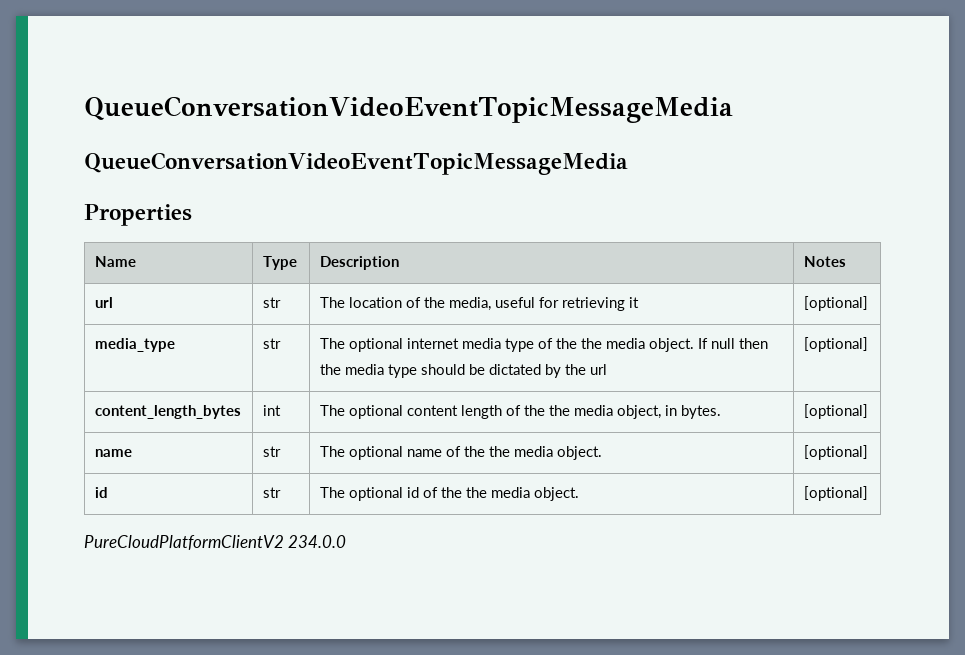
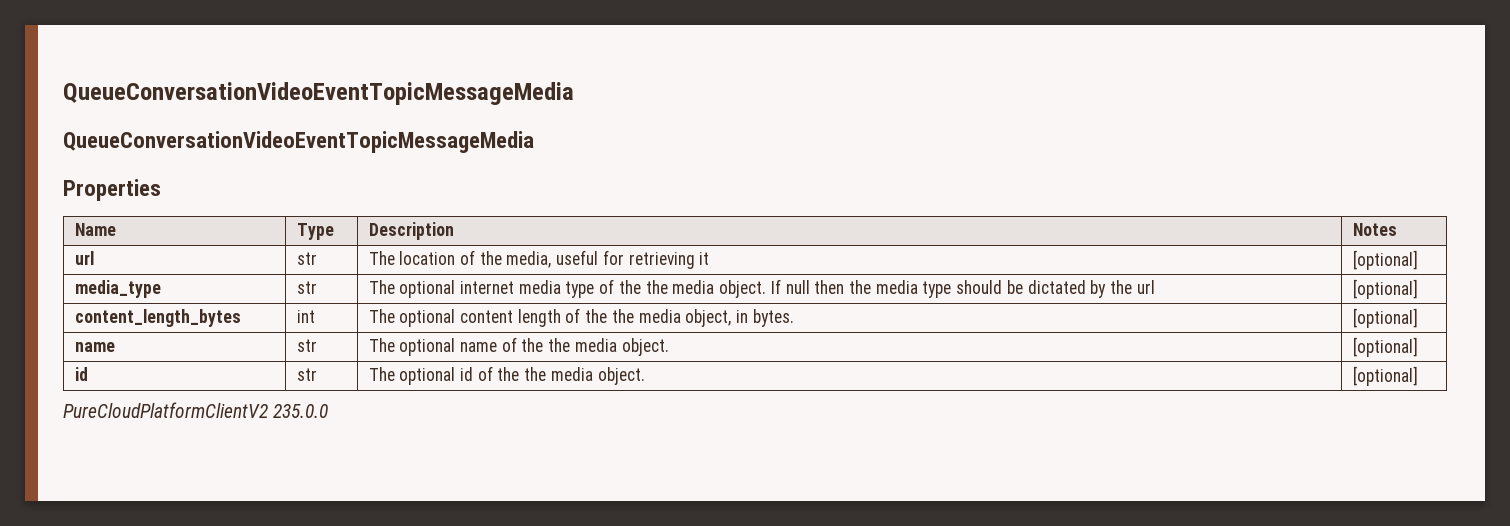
[288,535,347,548] 234.0.0 -> [273,404,329,418] 235.0.0

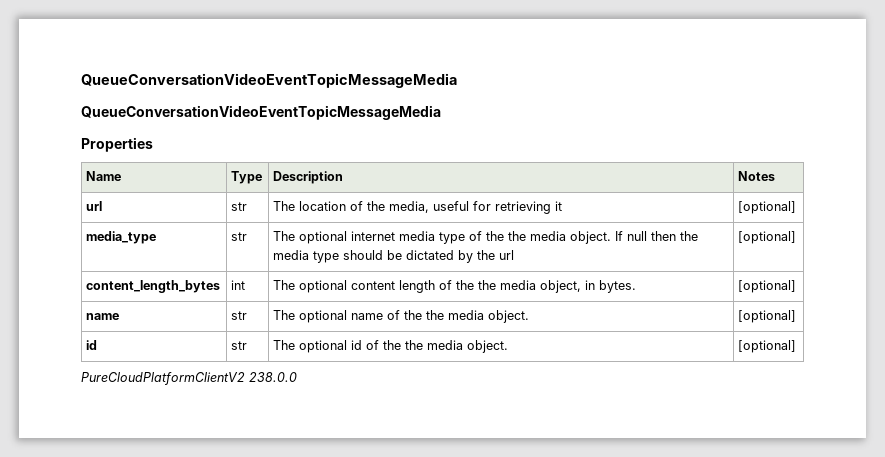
[273,404,329,418] 235.0.0 -> [249,372,297,382] 238.0.0

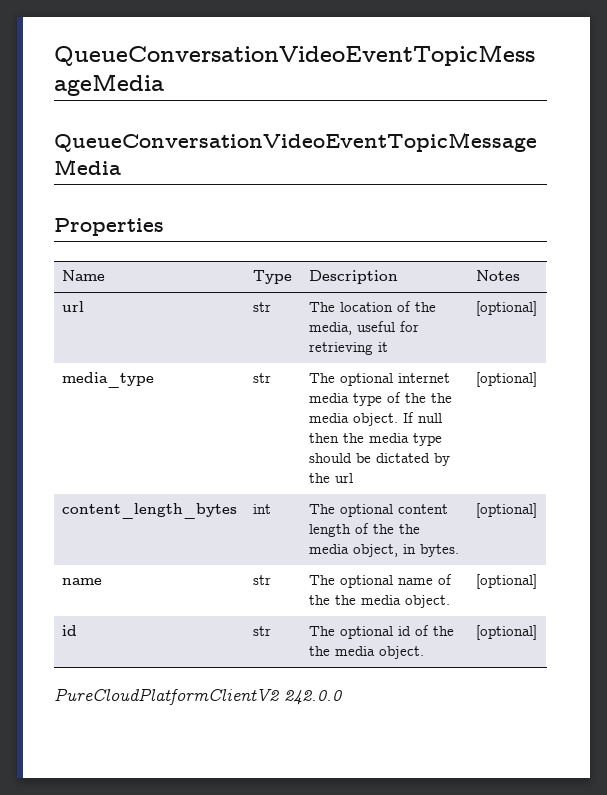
[249,372,297,382] 238.0.0 -> [284,690,342,705] 242.0.0

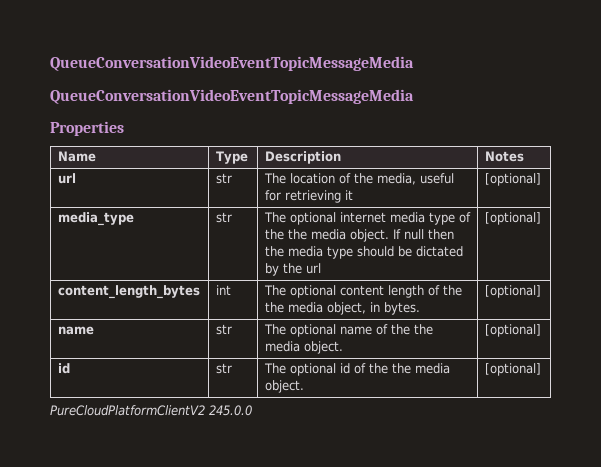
[284,690,342,705] 242.0.0 -> [209,405,252,416] 245.0.0

